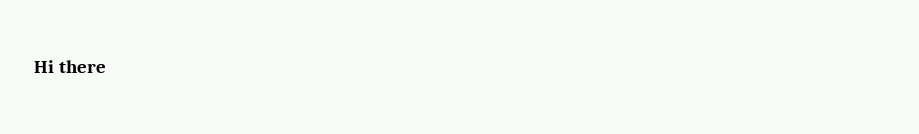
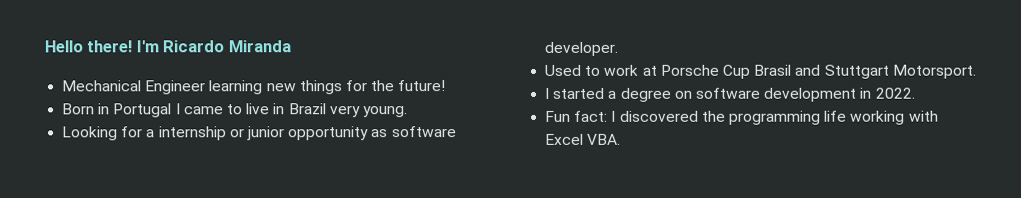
[34,60,107,73] Hi there -> [44,40,291,53] [61,80,446,95] [62,103,408,118] [62,126,457,141] [544,41,619,56] [544,64,976,79] [544,87,915,102] [545,110,939,125] [545,133,622,145] Hello there! I'm Ricardo Miranda // Mechanical Engineer learning new things for the future! // Born in Portugal I came to live in Brazil very young. // Looking for a internship or junior opportunity as software developer. // Used to work at Porsche Cup Brasil and Stuttgart Motorsport. // I started a degree on software development in 2022. // Fun fact: I discovered the programming life working with Excel VBA.

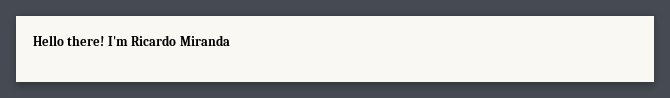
[61,80,446,95] [62,103,408,118] [62,126,457,141] [544,41,619,56] [544,64,976,79] [544,87,915,102] [545,110,939,125] [545,133,622,145] // Mechanical Engineer learning new things for the future! // Born in Portugal I came to live in Brazil very young. // Looking for a internship or junior opportunity as software developer. // Used to work at Porsche Cup Brasil and Stuttgart Motorsport. // I started a degree on software development in 2022. // Fun fact: I discovered the programming life working with Excel VBA. -> (230, 40) none

